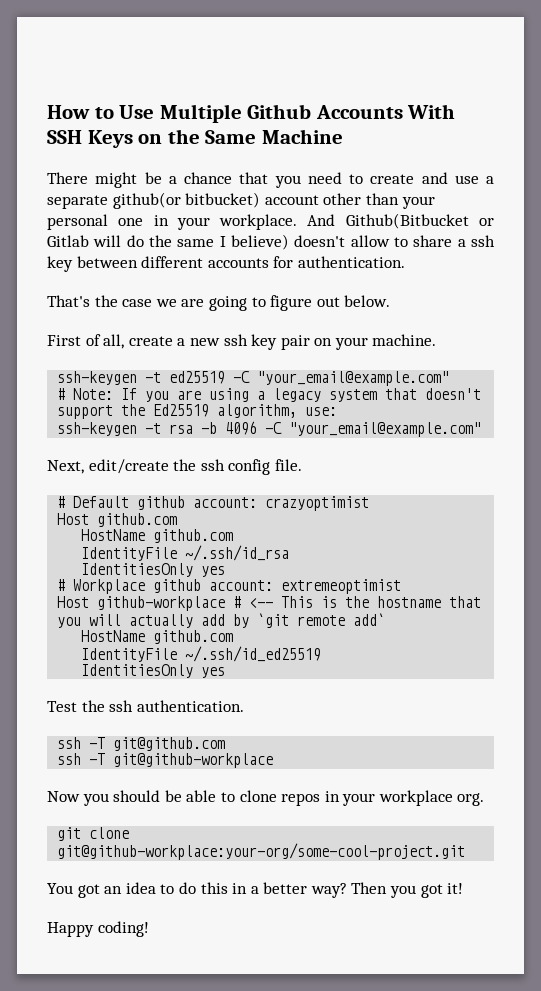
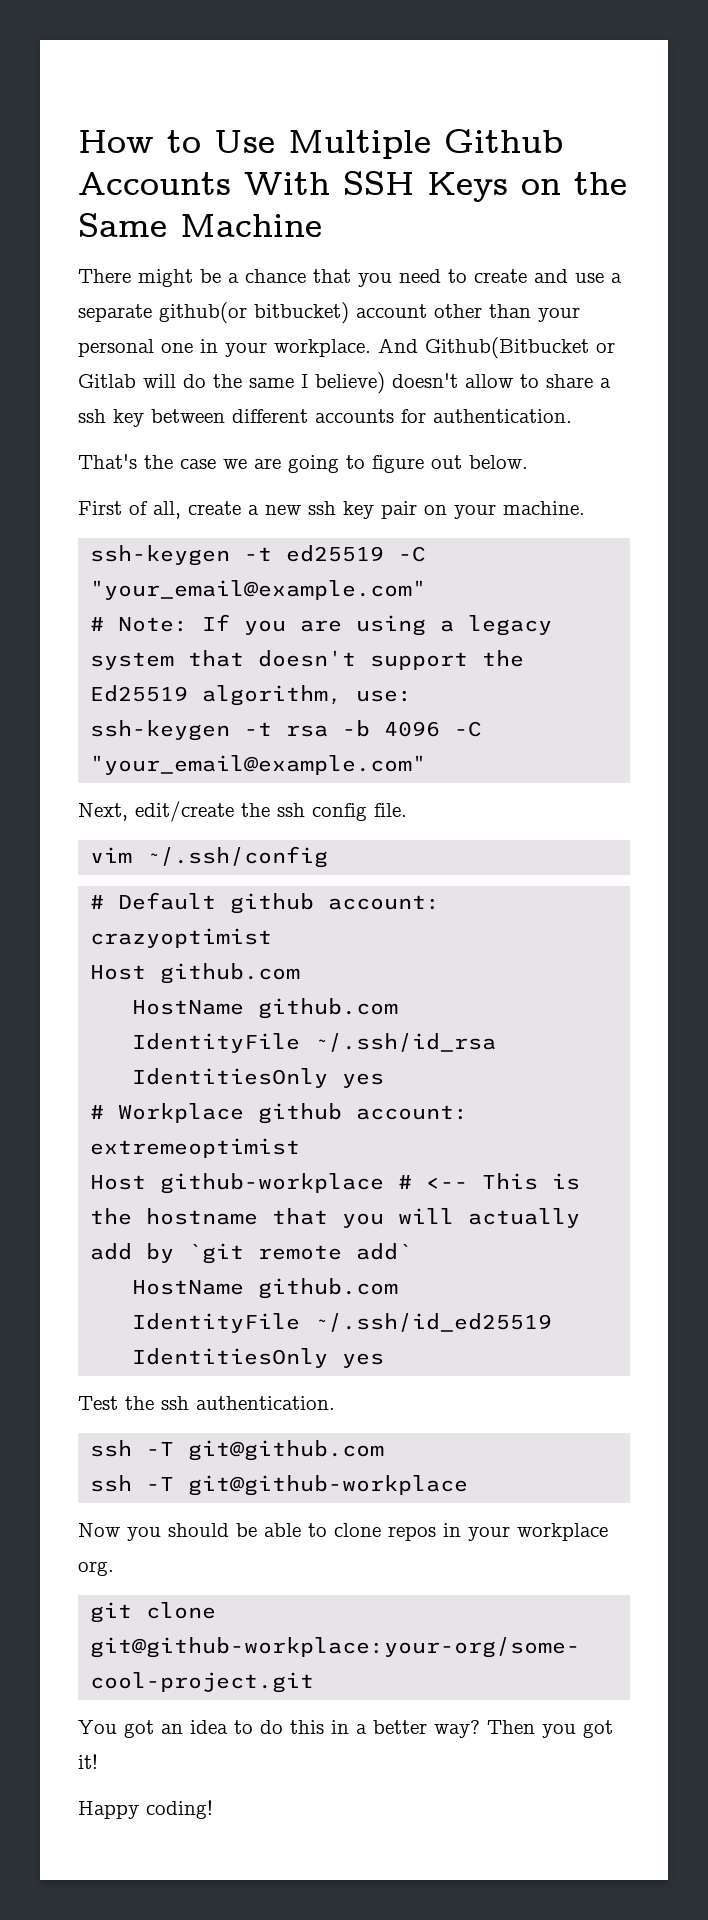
(302, 465) none -> [90,846,329,868] // vim ~/.ssh/config

